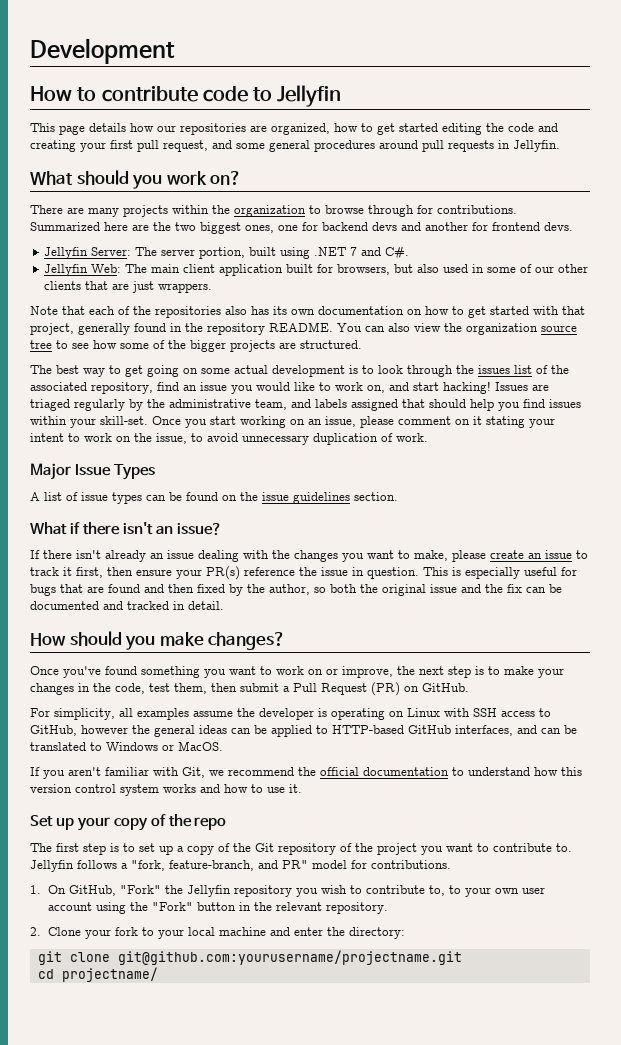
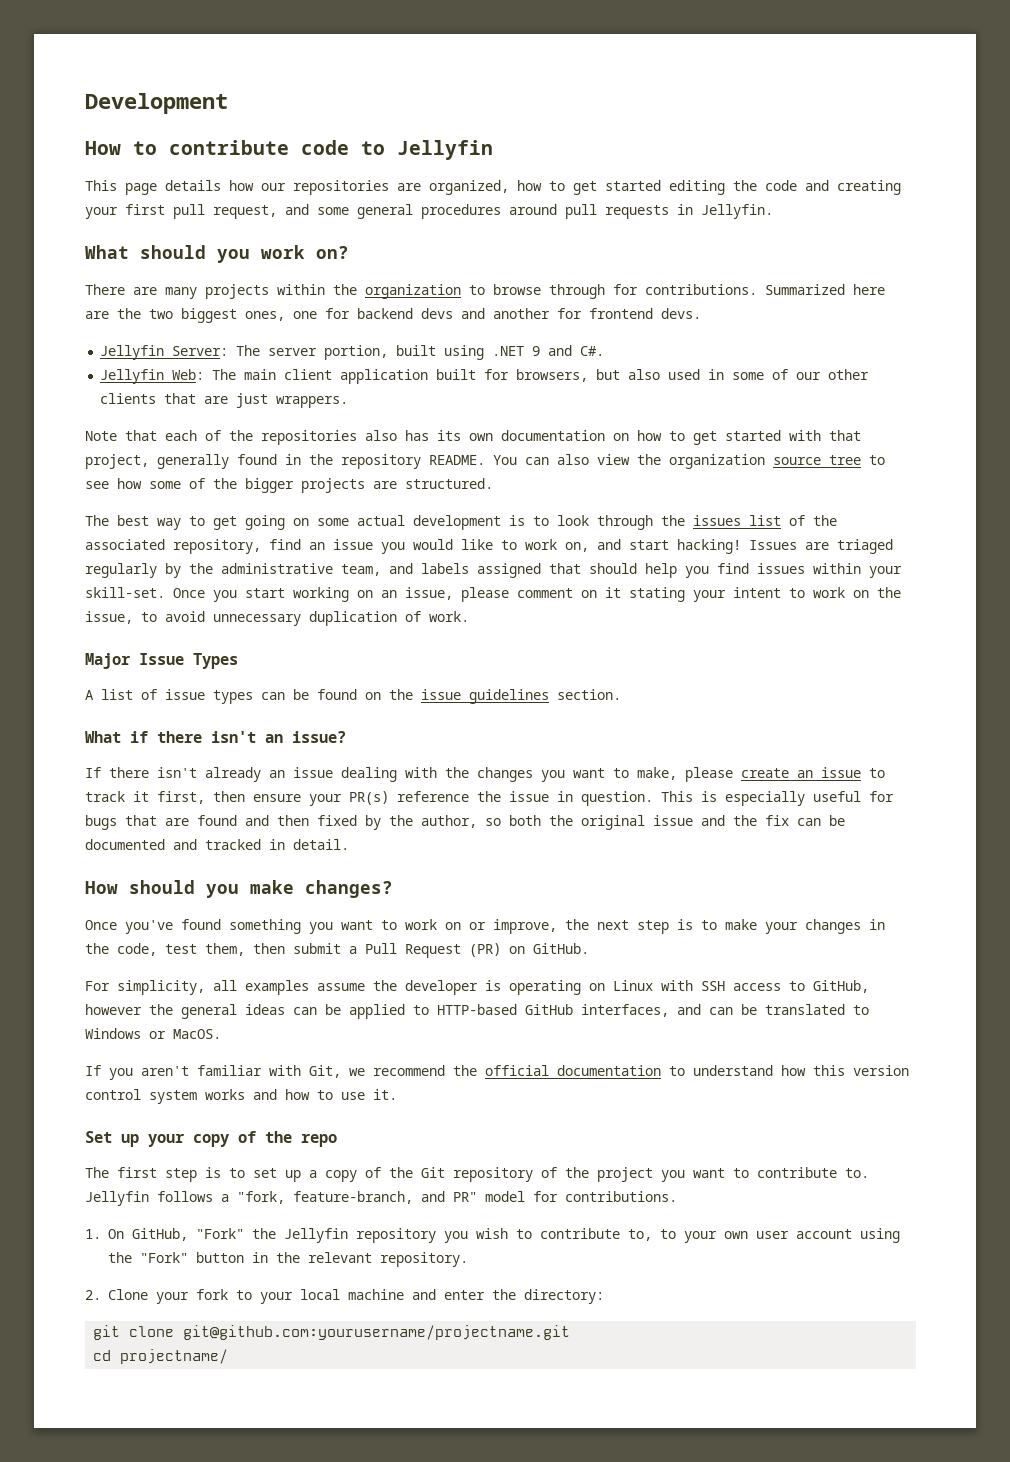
[350,247,358,256] 7 -> [532,346,541,356] 9

